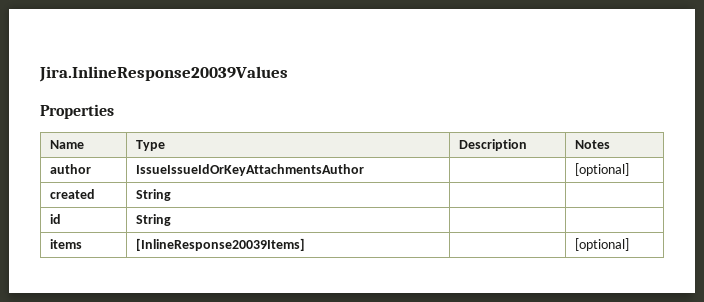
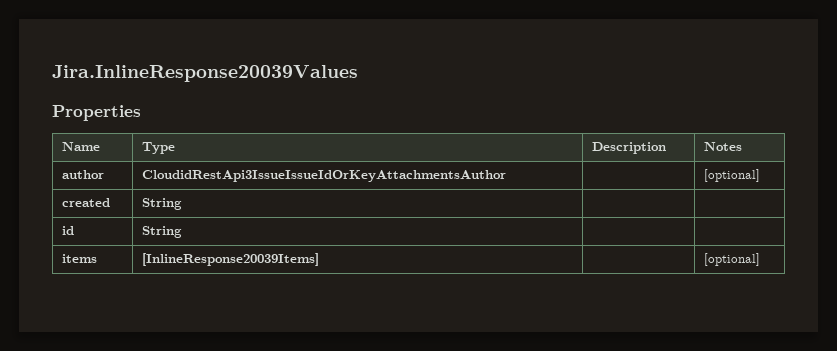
[136,164,365,176] IssueIssueIdOrKeyAttachmentsAuthor -> [141,170,506,182] CloudidRestApi3IssueIssueIdOrKeyAttachmentsAuthor

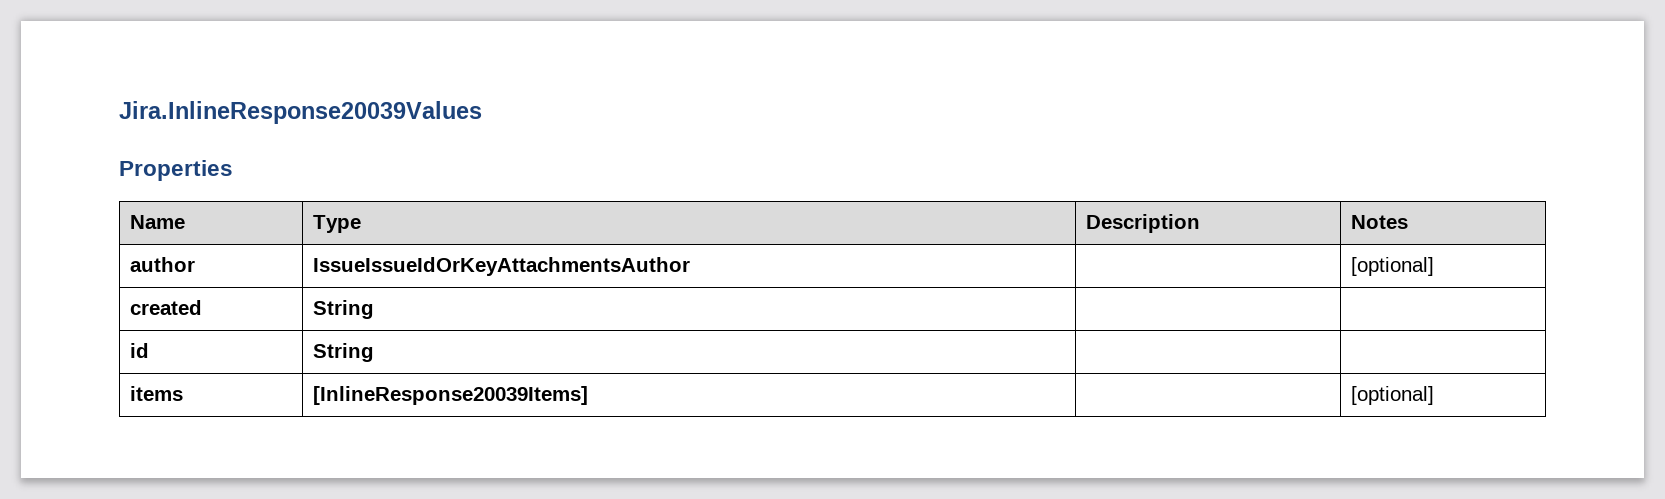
[141,170,506,182] CloudidRestApi3IssueIssueIdOrKeyAttachmentsAuthor -> [313,257,691,276] IssueIssueIdOrKeyAttachmentsAuthor

